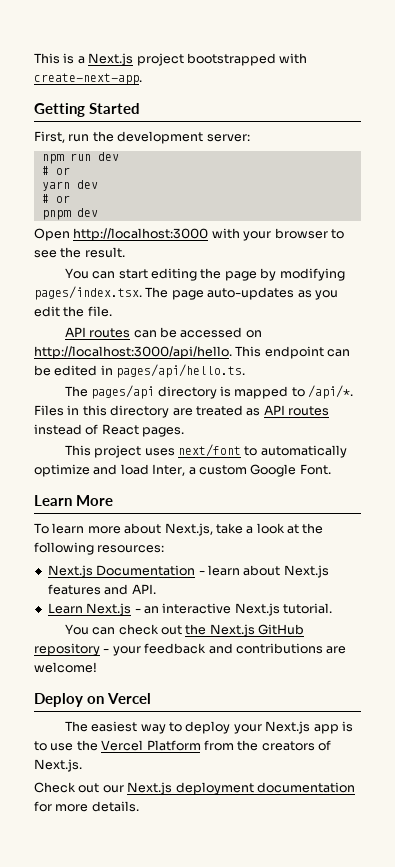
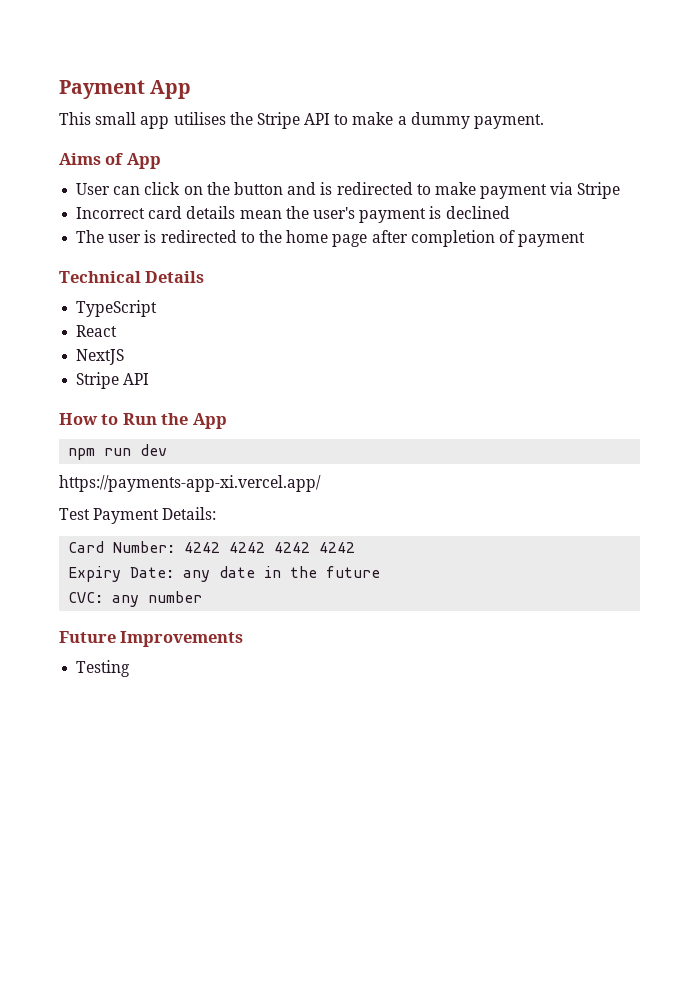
[34,53,308,66] [34,73,142,85] [34,103,141,117] [34,131,250,144] [41,152,119,164] [41,166,70,175] [41,180,98,191] [41,194,70,203] [41,208,98,220] [34,228,344,241] [34,247,125,258] [64,268,345,281] [34,286,338,300] [34,306,112,317] [64,327,262,338] [34,346,351,359] [34,364,246,378] [64,385,354,399] [34,405,329,418] [34,424,185,437] [64,444,347,458] [34,464,331,477] [34,495,114,506] [34,523,324,536] [34,542,165,555] [47,565,329,578] [47,584,156,595] [47,603,332,616] [64,624,305,637] [34,643,347,656] [34,662,97,673] [34,693,152,707] [64,721,353,734] [34,740,331,751] [34,759,82,772] [34,782,355,795] [34,801,139,812] This is a Next.js project bootstrapped with create-next-app. // Getting Started // First, run the development server: // npm run dev // # or // yarn dev // # or // pnpm dev // Open http://localhost:3000 with your browser to see the result. // You can start editing the page by modifying pages/index.tsx. The page auto-updates as you edit the file. // API routes can be accessed on http://localhost:3000/api/hello. This endpoint can be edited in pages/api/hello.ts. // The pages/api directory is mapped to /api/*. Files in this directory are treated as API routes instead of React pages. // This project uses next/font to automatically optimize and load Inter, a custom Google Font. // Learn More // To learn more about Next.js, take a look at the following resources: // Next.js Documentation - learn about Next.js features and API. // Learn Next.js - an interactive Next.js tutorial. // You can check out the Next.js GitHub repository - your feedback and contributions are welcome! // Deploy on Vercel // The easiest way to deploy your Next.js app is to use the Vercel Platform from the creators of Next.js. // Check out our Next.js deployment documentation for more details. -> [59,80,192,99] [59,112,545,129] [59,153,161,169] [76,182,621,199] [76,206,510,223] [76,230,586,247] [59,271,205,283] [76,300,158,317] [76,325,118,337] [76,349,125,365] [76,372,150,389] [59,413,227,429] [68,444,168,460] [59,475,321,492] [59,507,217,524] [68,541,356,553] [68,566,381,582] [68,591,203,607] [59,631,244,647] [76,660,131,677] Payment App // This small app utilises the Stripe API to make a dummy payment. // Aims of App // User can click on the button and is redirected to make payment via Stripe // Incorrect card details mean the user's payment is declined // The user is redirected to the home page after completion of payment // Technical Details // TypeScript // React // NextJS // Stripe API // How to Run the App // npm run dev // https://payments-app-xi.vercel.app/ // Test Payment Details: // Card Number: 4242 4242 4242 4242 // Expiry Date: any date in the future // CVC: any number // Future Improvements // Testing

